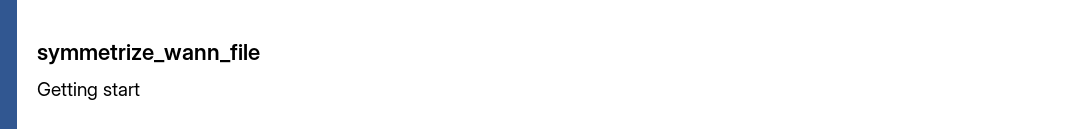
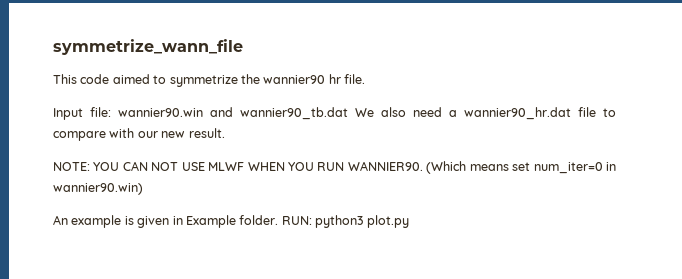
[37,82,141,100] Getting start -> [53,74,365,87] [53,107,616,120] [53,128,225,141] [53,161,617,174] [53,183,143,195] [53,215,410,228] This code aimed to symmetrize the wannier90 hr file. // Input file: wannier90.win and wannier90_tb.dat We also need a wannier90_hr.dat file to compare with our new result. // NOTE: YOU CAN NOT USE MLWF WHEN YOU RUN WANNIER90. (Which means set num_iter=0 in wannier90.win) // An example is given in Example folder. RUN: python3 plot.py

